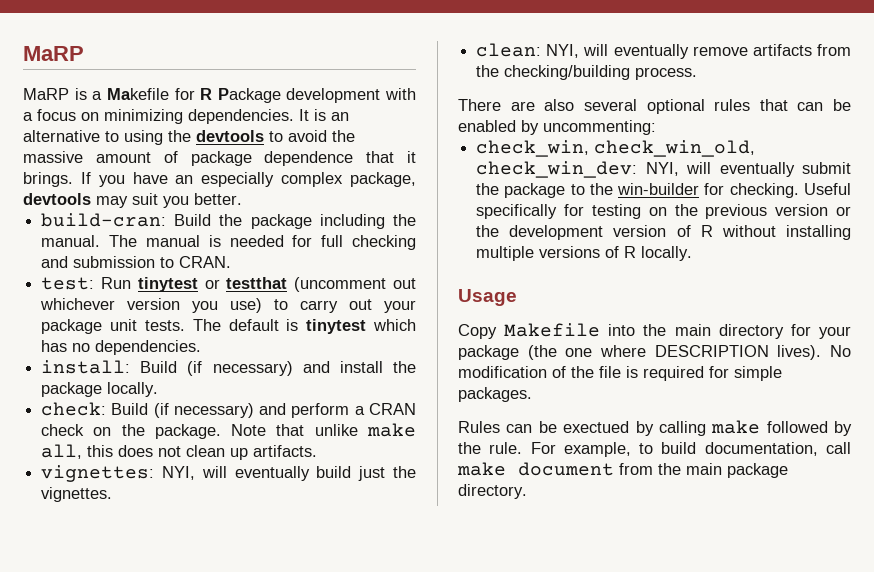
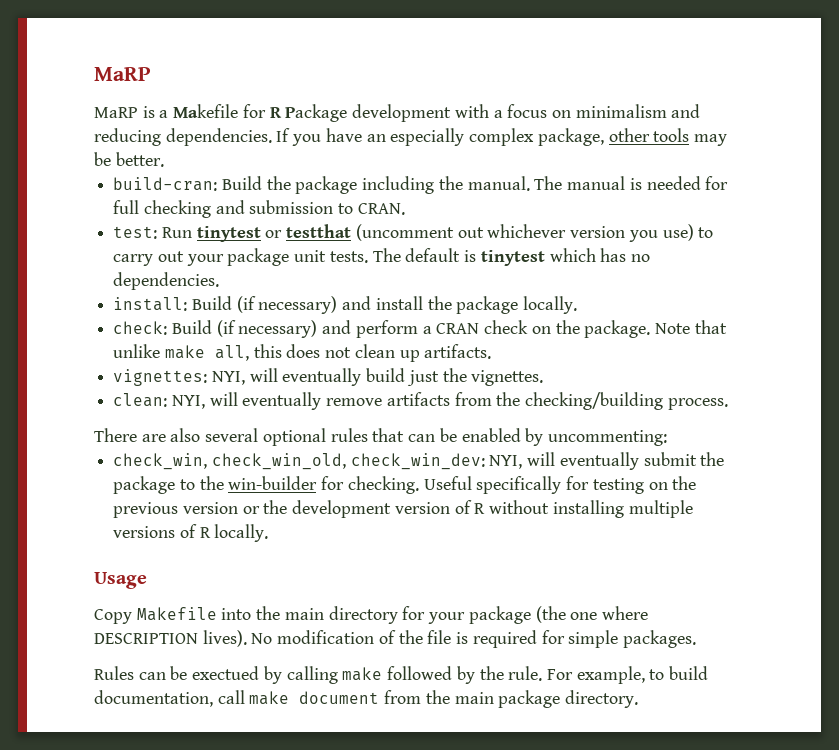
[104,109,349,124] [23,130,355,145] [23,151,416,166] [23,172,73,187] minimizing dependencies. It is an alternative to using the devtools to avoid the massive amount of package dependence that it brings. -> [575,104,701,118] [94,128,272,146] minimalism and reducing dependencies.
[23,193,189,208] devtools may suit you -> [608,128,727,146] [94,152,111,166] other tools may be

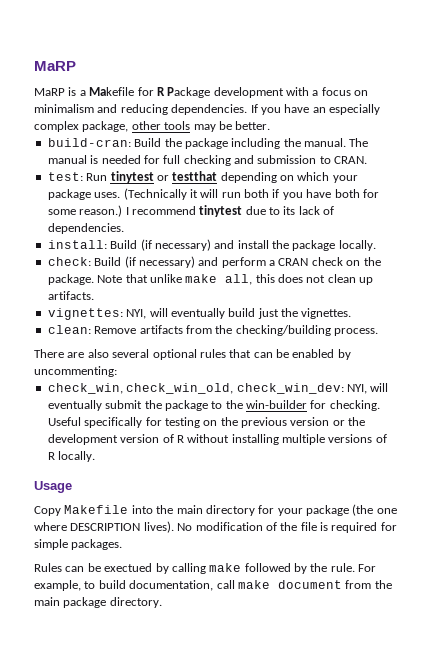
[355,224,714,242] [113,248,650,266] (uncomment out whichever version you use) to carry out your package unit tests. The default is tinytest which has no -> [220,172,358,183] [47,188,379,200] [47,205,335,217] depending on which your package uses. (Technically it will run both if you have both for some reason.) I recommend tinytest due to its lack of
[171,392,383,410] NYI, will eventually remove -> [94,326,137,334] Remove

